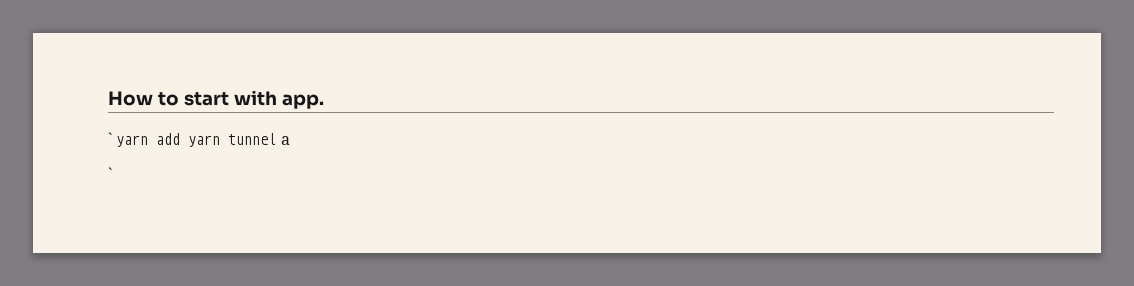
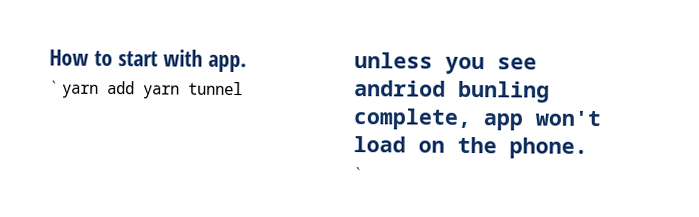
[280,136,290,145] a -> [354,52,537,75] [354,80,550,103] [353,108,601,131] [353,136,588,159] // unless you see andriod bunling complete, app won't load on the phone.

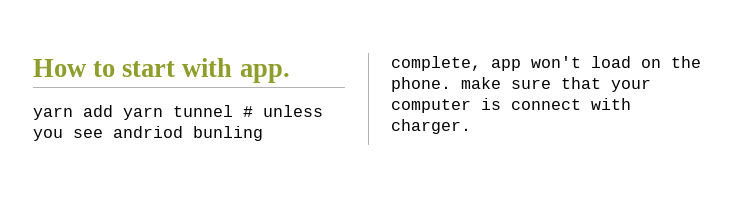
[49,80,59,94] ` -> (290, 73) none
(244, 88) // -> [243,106,253,117] #
[353,167,363,181] // ` -> [461,77,651,92] [391,98,631,113] [391,119,471,134] make sure that your computer is connect with charger.

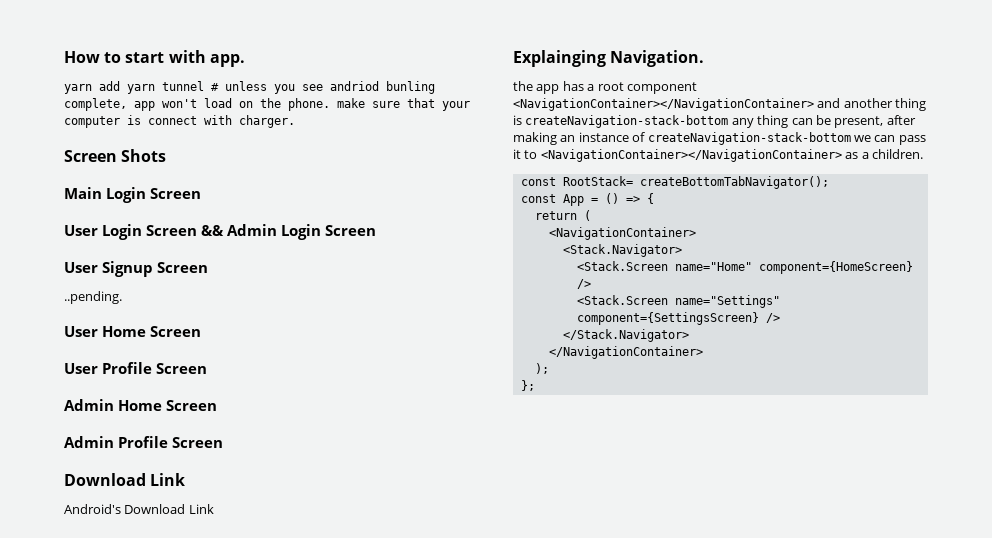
(471, 126) none -> [64,149,167,162] [64,187,201,203] [64,224,376,240] [64,261,208,277] [64,291,122,304] [64,326,201,337] [64,362,207,374] [64,399,217,411] [64,436,223,448] [64,473,186,486] [64,504,214,514] [513,50,705,67] [513,81,697,94] [513,98,927,111] [513,115,916,128] [513,132,926,145] [513,149,923,162] [520,176,829,189] [520,193,654,206] [534,210,591,221] [548,227,696,240] [562,244,682,257] [576,261,913,274] [576,279,591,289] [576,295,780,308] [576,312,780,325] [562,329,689,342] [548,346,703,359] [534,363,549,374] [520,380,535,391] // Screen Shots // Main Login Screen // User Login Screen && Admin Login Screen // User Signup Screen // ..pending. // User Home Screen // User Profile Screen // Admin Home Screen // Admin Profile Screen // Download Link // Android's Download Link // Explainging Navigation. // the app has a root component <NavigationContainer></NavigationContainer> and another thing is createNavigation-stack-bottom any thing can be present, after making an instance of createNavigation-stack-bottom we can pass it to <NavigationContainer></NavigationContainer> as a children. // const RootStack= createBottomTabNavigator(); // const App = () => { // return ( // <NavigationContainer> // <Stack.Navigator> // <Stack.Screen name="Home" component={HomeScreen} /> // <Stack.Screen name="Settings" component={SettingsScreen} /> // </Stack.Navigator> // </NavigationContainer> // ); // };

